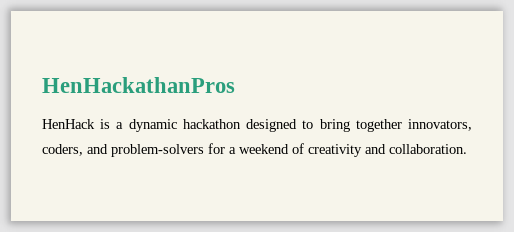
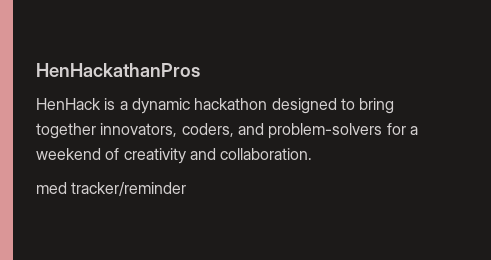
(467, 149) none -> [36,182,187,196] // med tracker/reminder

